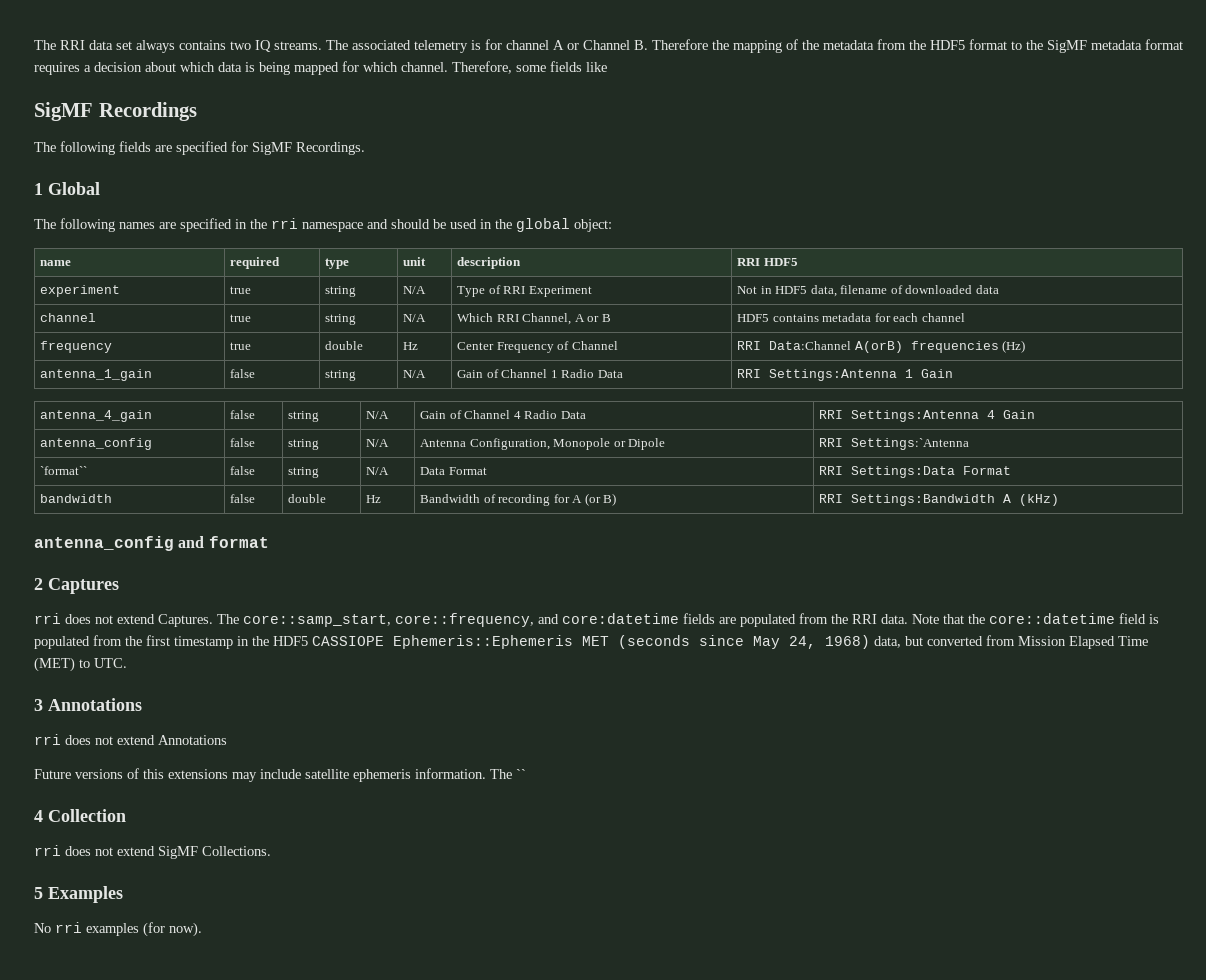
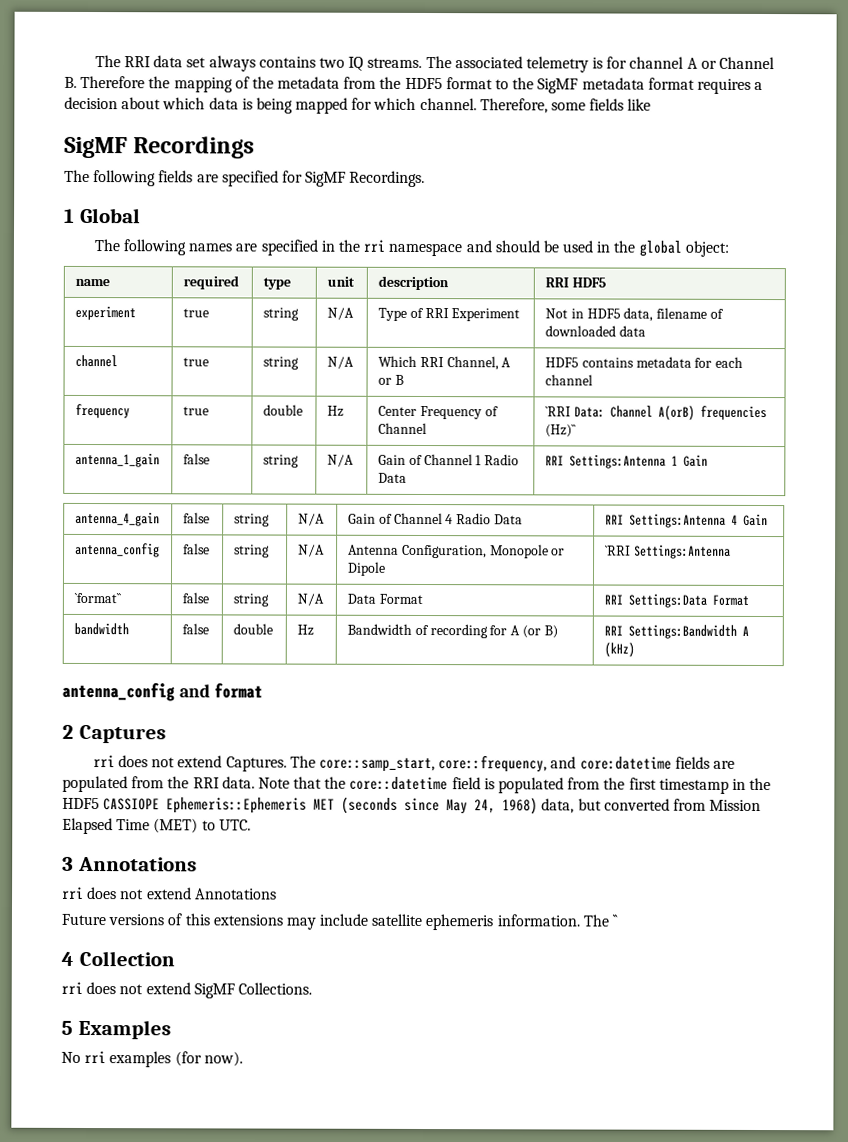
[737,341,852,350] RRI Data:Channel -> [544,405,653,418] `RRI Data: Channel
[1002,340,1026,353] (Hz) -> [544,424,577,438] (Hz)``
[819,438,970,450] RRI Settings:`Antenna -> [604,544,731,559] `RRI Settings:Antenna

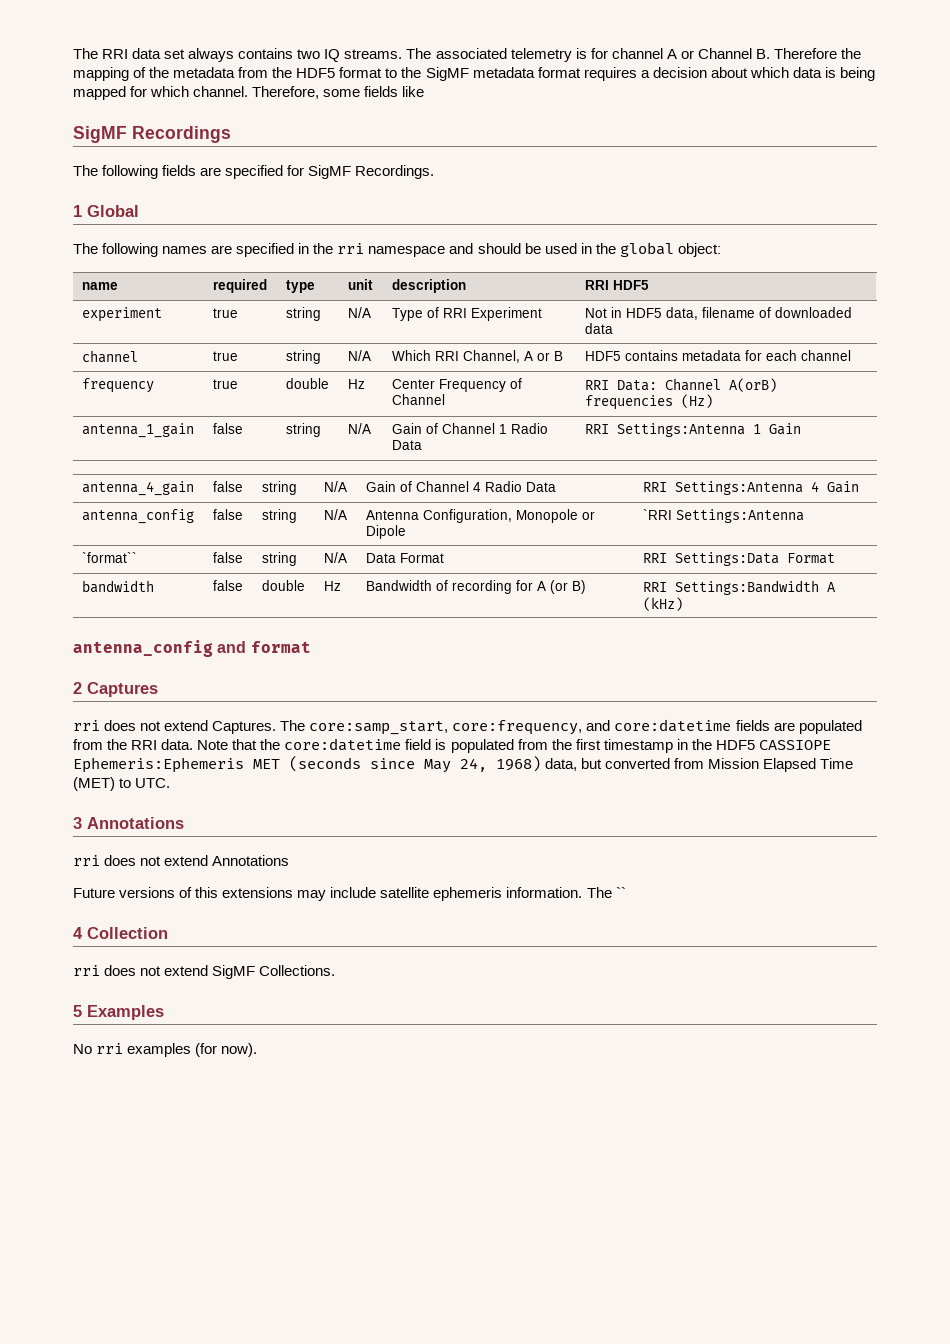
[544,406,571,417] `RRI -> [585,380,610,390] RRI
[544,424,577,438] (Hz)`` -> [681,394,714,408] (Hz)
[318,755,548,773] core::samp_start, core::frequency, -> [309,720,583,735] core:samp_start, core:frequency,
[349,776,449,791] core::datetime -> [284,738,402,751] core:datetime
[166,797,308,814] Ephemeris::Ephemeris -> [73,757,244,773] Ephemeris:Ephemeris

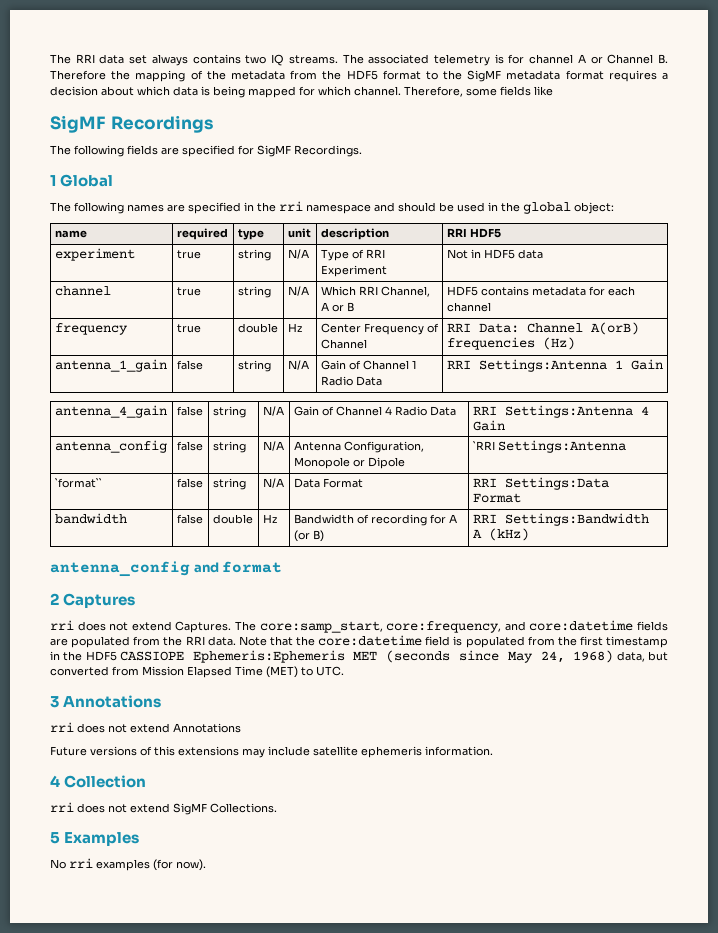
[666,307,853,320] data, filename of downloaded -> (515, 254) none
[586,887,626,898] The `` -> (493, 751) none

